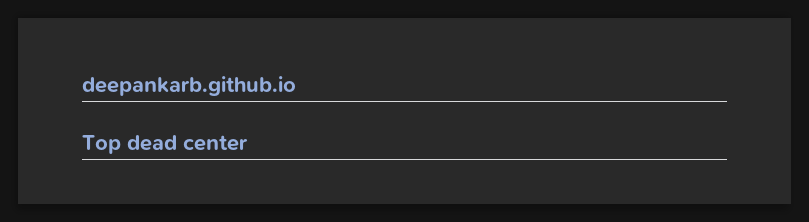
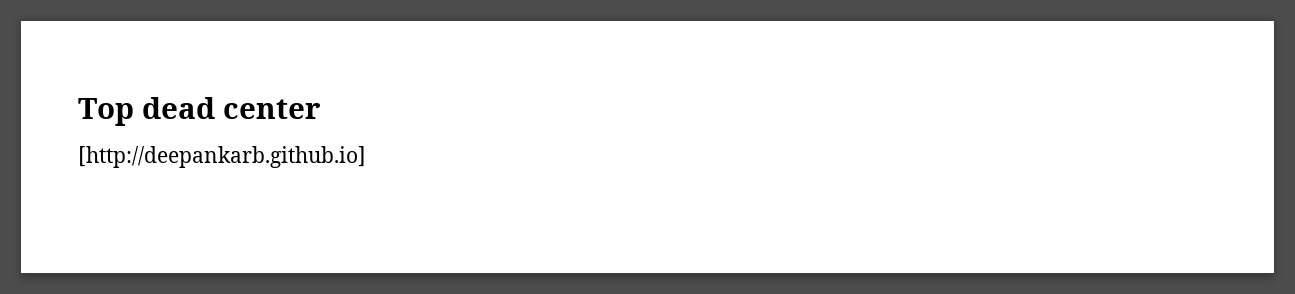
[82,76,296,96] deepankarb.github.io // -> (78, 112) none
(248, 143) none -> [78,146,366,168] // [http://deepankarb.github.io]

